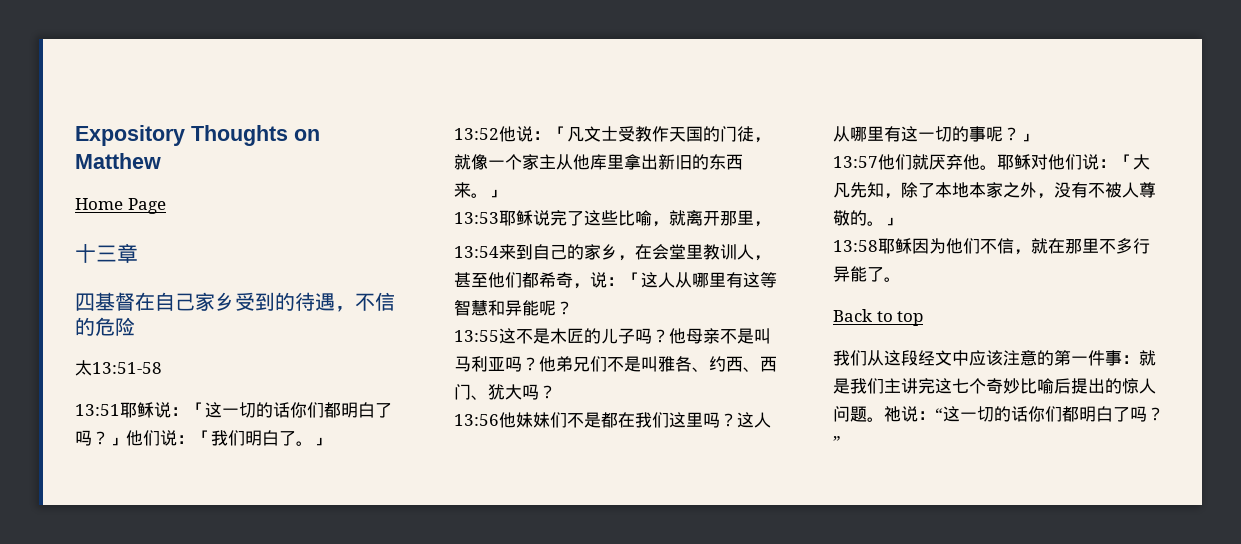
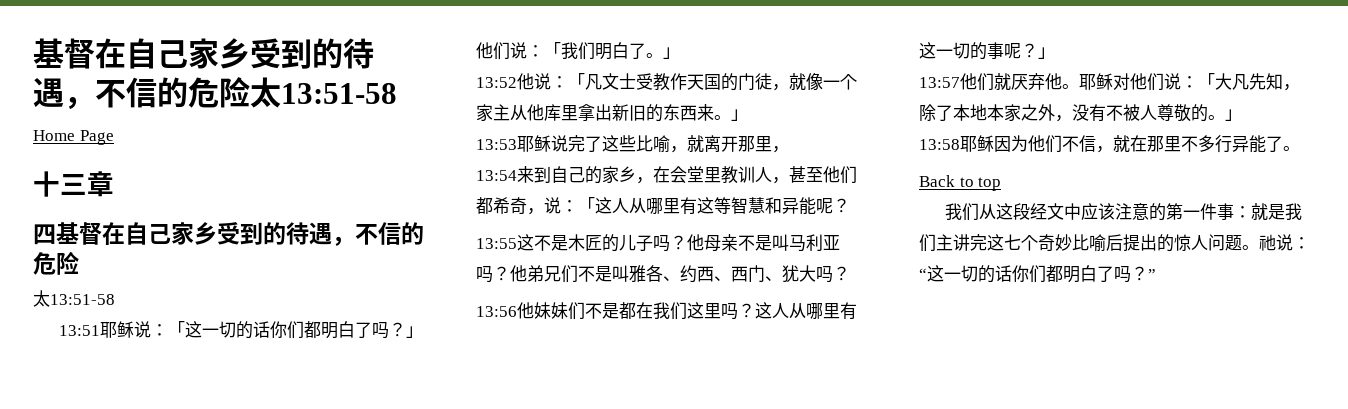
[75,125,320,146] [75,153,161,169] Expository Thoughts on Matthew -> [33,38,374,69] [33,77,397,110] 基督在自己家乡受到的待遇，不信的危险太13:51-58

